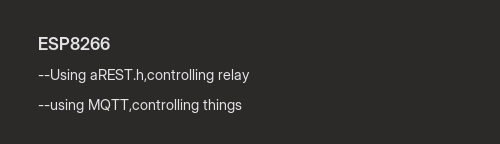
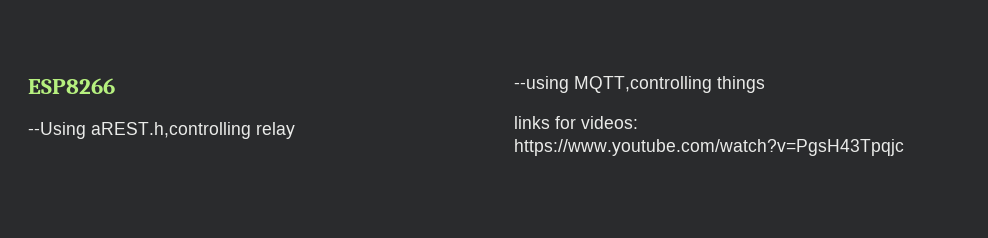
(242, 106) none -> [514,116,638,129] [514,139,904,156] // links for videos: https://www.youtube.com/watch?v=PgsH43Tpqjc

